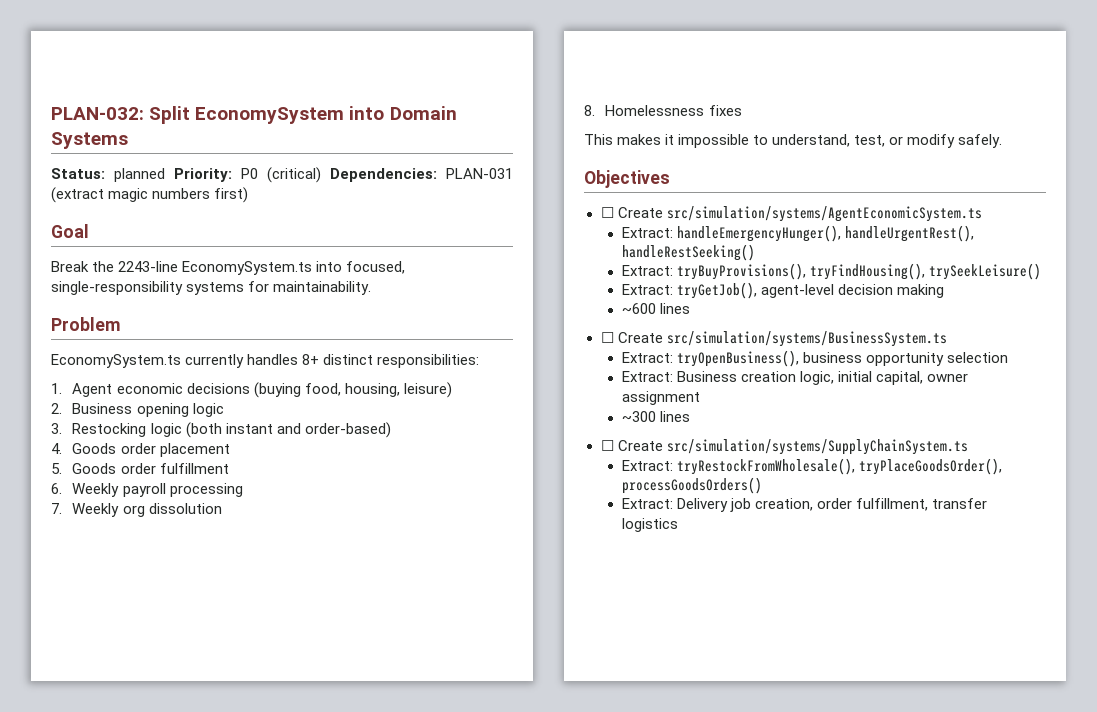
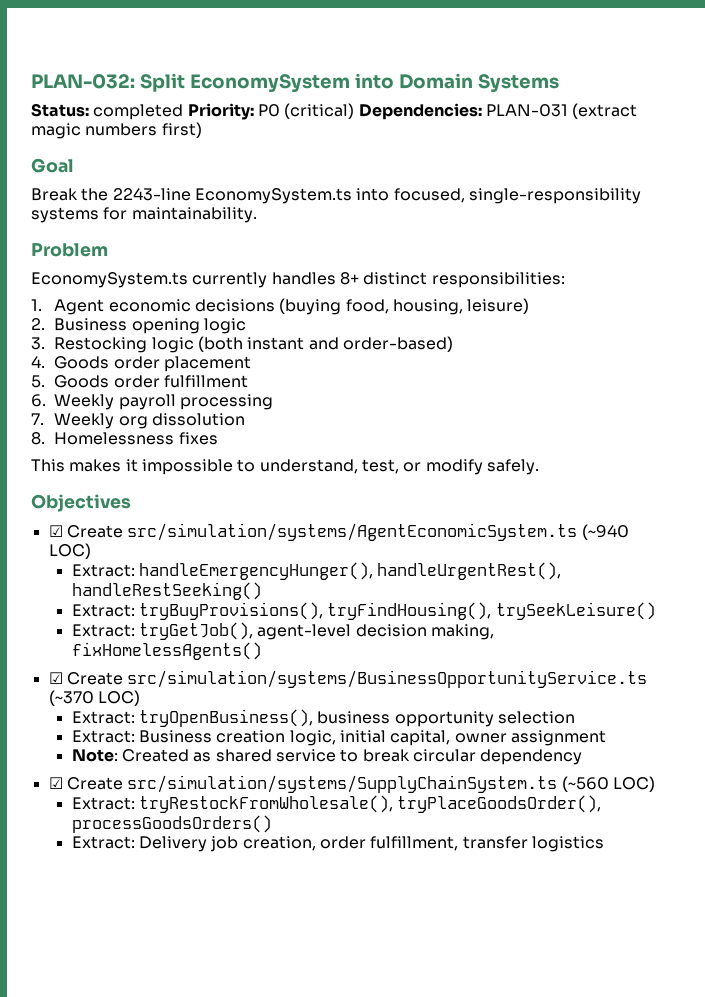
[114,168,165,182] planned -> [93,104,184,120] completed
[600,207,614,218] ☐ -> [48,525,63,537] ☑
(982, 214) none -> [581,524,629,540] [48,543,91,559] (~940 LOC)
[897,284,945,298] [621,303,691,314] [600,331,947,347] making // ~600 lines // ☐ Create src/simulation/systems/BusinessSystem.ts -> [431,624,495,640] [71,642,262,660] [48,670,648,688] [48,690,140,706] making, fixHomelessAgents() // ☑ Create src/simulation/systems/BusinessOpportunityService.ts (~370 LOC)
[621,411,691,422] [600,440,614,451] ~300 lines // ☐ -> [71,749,583,765] [48,777,63,789] Note: Created as shared service to break circular dependency // ☑
(968, 447) none -> [561,776,655,792] (~560 LOC)

